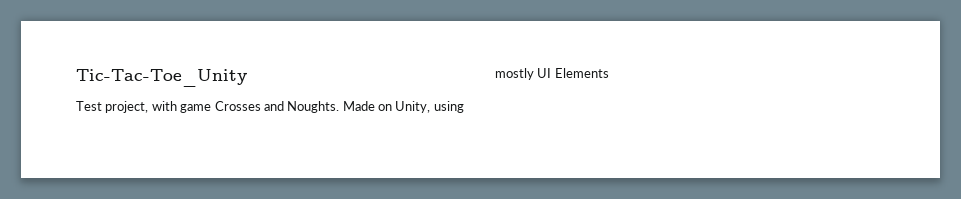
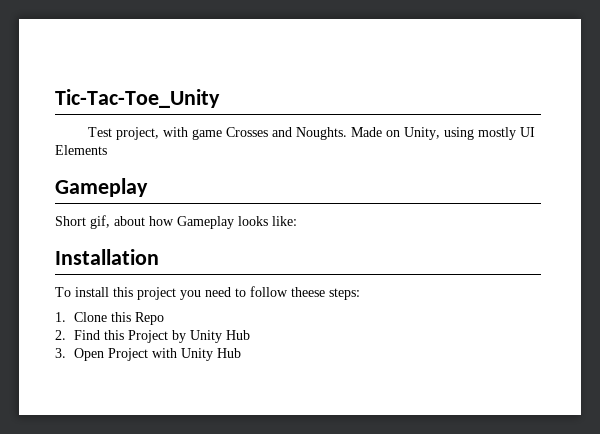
(609, 73) none -> [55,178,148,197] [55,215,297,229] [55,249,159,265] [55,286,360,300] [55,312,165,325] [55,330,251,343] [55,348,242,361] // Gameplay // Short gif, about how Gameplay looks like: // Installation // To install this project you need to follow theese steps: // 1. Clone this Repo // 2. Find this Project by Unity Hub // 3. Open Project with Unity Hub

